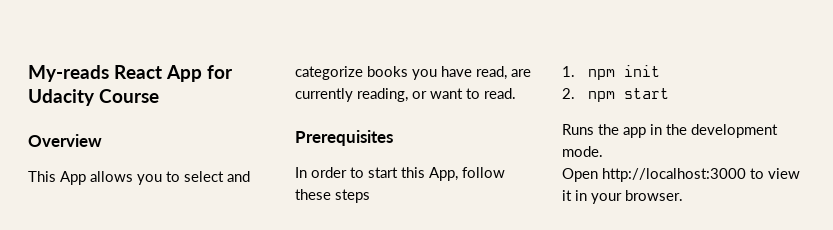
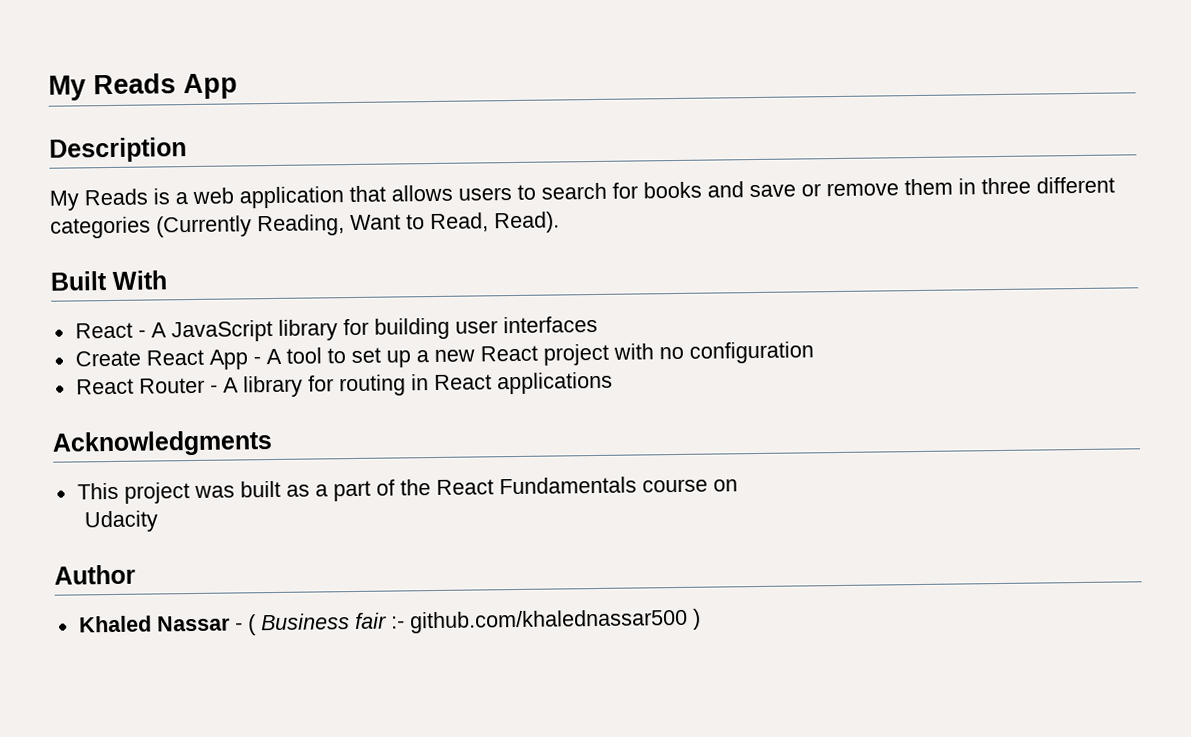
[28,65,233,82] [28,89,159,106] [28,134,102,147] [28,171,250,185] [295,66,531,80] [295,88,516,102] [295,130,393,146] [295,167,505,181] [295,189,370,203] [562,65,660,80] [562,88,669,102] [562,124,778,138] [562,146,603,157] [562,168,800,182] [562,190,683,204] My-reads React App for Udacity Course // Overview // This App allows you to select and categorize books you have read, are currently reading, or want to read. // Prerequisites // In order to start this App, follow these steps // 1. npm init // 2. npm start // Runs the app in the development mode. // Open http://localhost:3000 to view it in your browser. -> [48,73,238,101] [49,137,187,163] [49,176,1115,211] [50,211,560,239] [50,270,167,291] [74,315,598,343] [74,341,814,370] [75,371,613,398] [52,430,273,457] [76,476,738,504] [83,510,158,533] [54,564,136,585] [78,608,701,636] My Reads App // Description // My Reads is a web application that allows users to search for books and save or remove them in three different categories (Currently Reading, Want to Read, Read). // Built With // React - A JavaScript library for building user interfaces // Create React App - A tool to set up a new React project with no configuration // React Router - A library for routing in React applications // Acknowledgments // This project was built as a part of the React Fundamentals course on // Udacity // Author // Khaled Nassar - ( Business fair :- github.com/khalednassar500 )

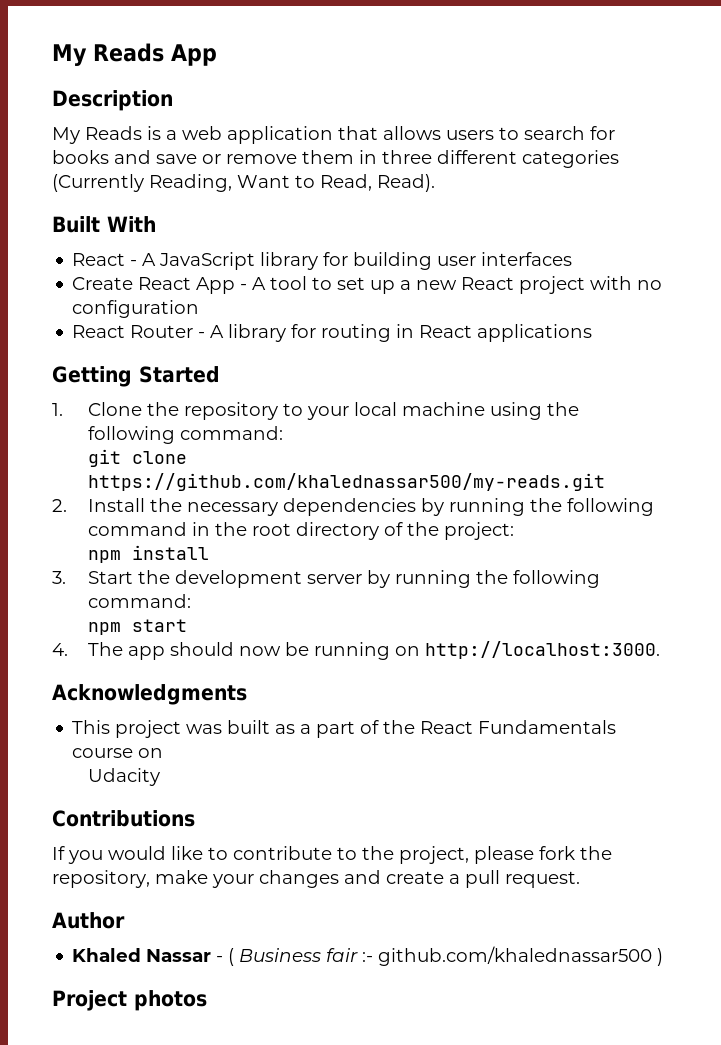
(613, 383) none -> [52,366,220,387] [52,402,580,420] [88,426,284,444] [88,449,188,467] [88,473,606,491] [52,498,655,516] [88,522,515,540] [88,545,210,563] [52,570,601,588] [88,594,192,608] [88,619,188,635] [52,641,661,660] // Getting Started // 1. Clone the repository to your local machine using the following command: // git clone https://github.com/khalednassar500/my-reads.git // 2. Install the necessary dependencies by running the following command in the root directory of the project: // npm install // 3. Start the development server by running the following command: // npm start // 4. The app should now be running on http://localhost:3000.
(158, 521) none -> [52,810,195,827] [52,846,612,864] [52,870,580,888] // Contributions // If you would like to contribute to the project, please fork the repository, make your changes and create a pull request.
(701, 619) none -> [52,990,207,1011] // Project photos

